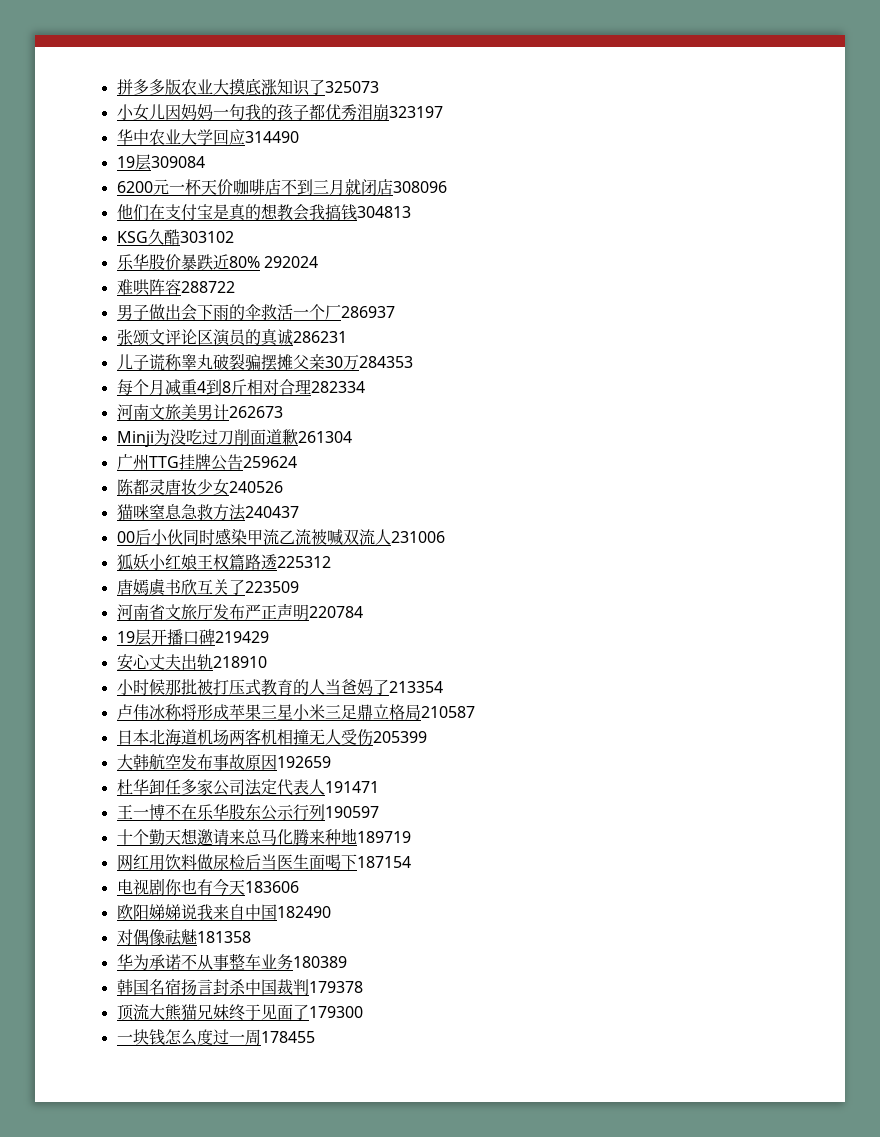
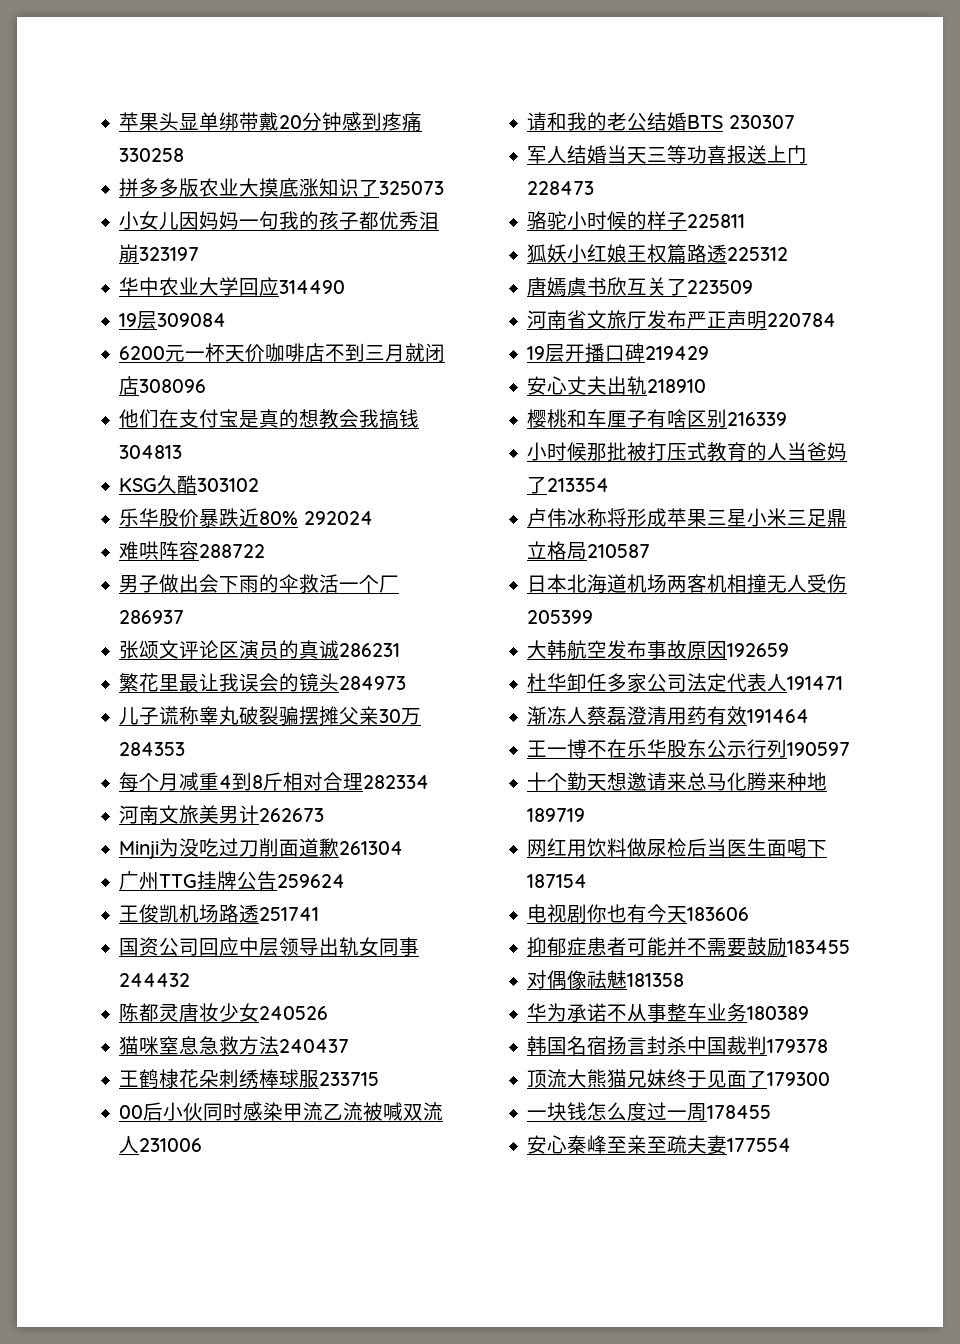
(116, 87) none -> [119,112,423,132] [119,148,185,162] 苹果头显单绑带戴20分钟感到疼痛330258 //
(347, 337) none -> [119,673,407,692] // 繁花里最让我误会的镜头284973
(297, 462) none -> [119,904,320,923] [119,937,420,956] [119,973,191,987] // 王俊凯机场路透251741 // 国资公司回应中层领导出轨女同事244432
(299, 512) none -> [119,1069,380,1089] // 王鹤棣花朵刺绣棒球服233715
(445, 537) none -> [527,112,795,131] [527,145,808,164] [527,181,595,195] [527,211,746,230] // 请和我的老公结婚BTS 230307 // 军人结婚当天三等功喜报送上门228473 // 骆驼小时候的样子225811
(267, 662) none -> [527,409,788,428] // 樱桃和车厘子有啥区别216339
(379, 787) none -> [527,706,810,725] // 渐冻人蔡磊澄清用药有效191464
[116,904,331,920] 欧阳娣娣说我来自中国182490 -> [527,937,851,957] 抑郁症患者可能并不需要鼓励183455
(315, 1037) none -> [527,1135,792,1155] // 安心秦峰至亲至疏夫妻177554

